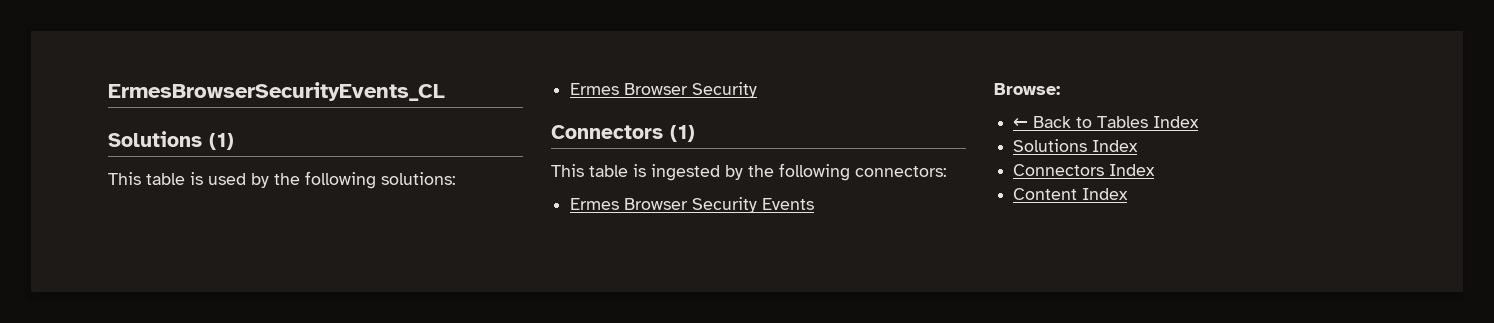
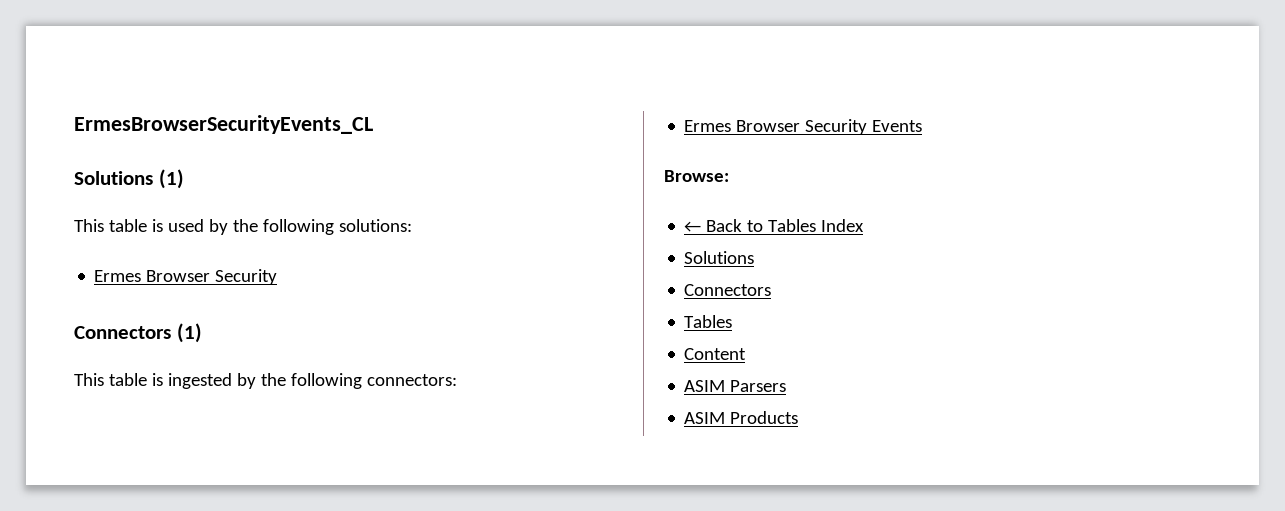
[1092,140,1139,152] [1013,164,1156,176] Index // Connectors Index -> [684,284,772,296] [684,315,733,328] // Connectors // Tables
[1082,188,1129,200] Index -> [684,380,787,392] [684,411,799,424] // ASIM Parsers // ASIM Products

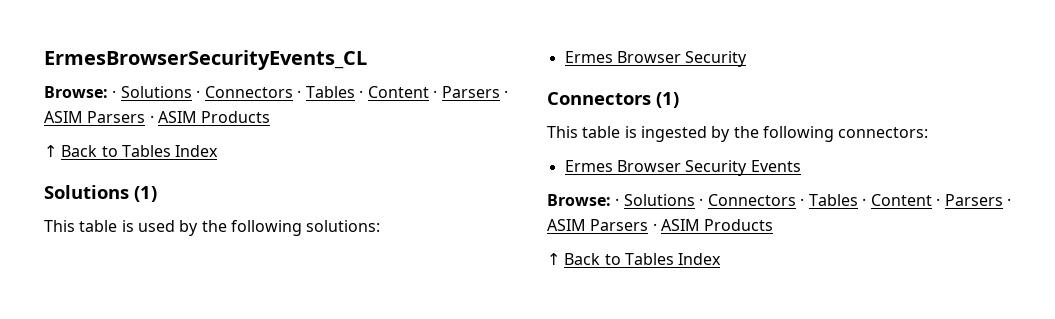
(373, 124) none -> [44,86,508,98] [44,111,271,123] [44,145,219,157] // Browse: · Solutions · Connectors · Tables · Content · Parsers · ASIM Parsers · ASIM Products // ↑ Back to Tables Index
[684,219,865,232] [684,251,755,264] [684,284,772,296] [684,315,733,328] [684,348,747,360] [684,380,787,392] [684,411,799,424] // ← Back to Tables Index // Solutions // Connectors // Tables // Content // ASIM Parsers // ASIM Products -> [615,194,1011,206] [547,219,774,231] [547,253,722,265] · Solutions · Connectors · Tables · Content · Parsers · ASIM Parsers · ASIM Products // ↑ Back to Tables Index

